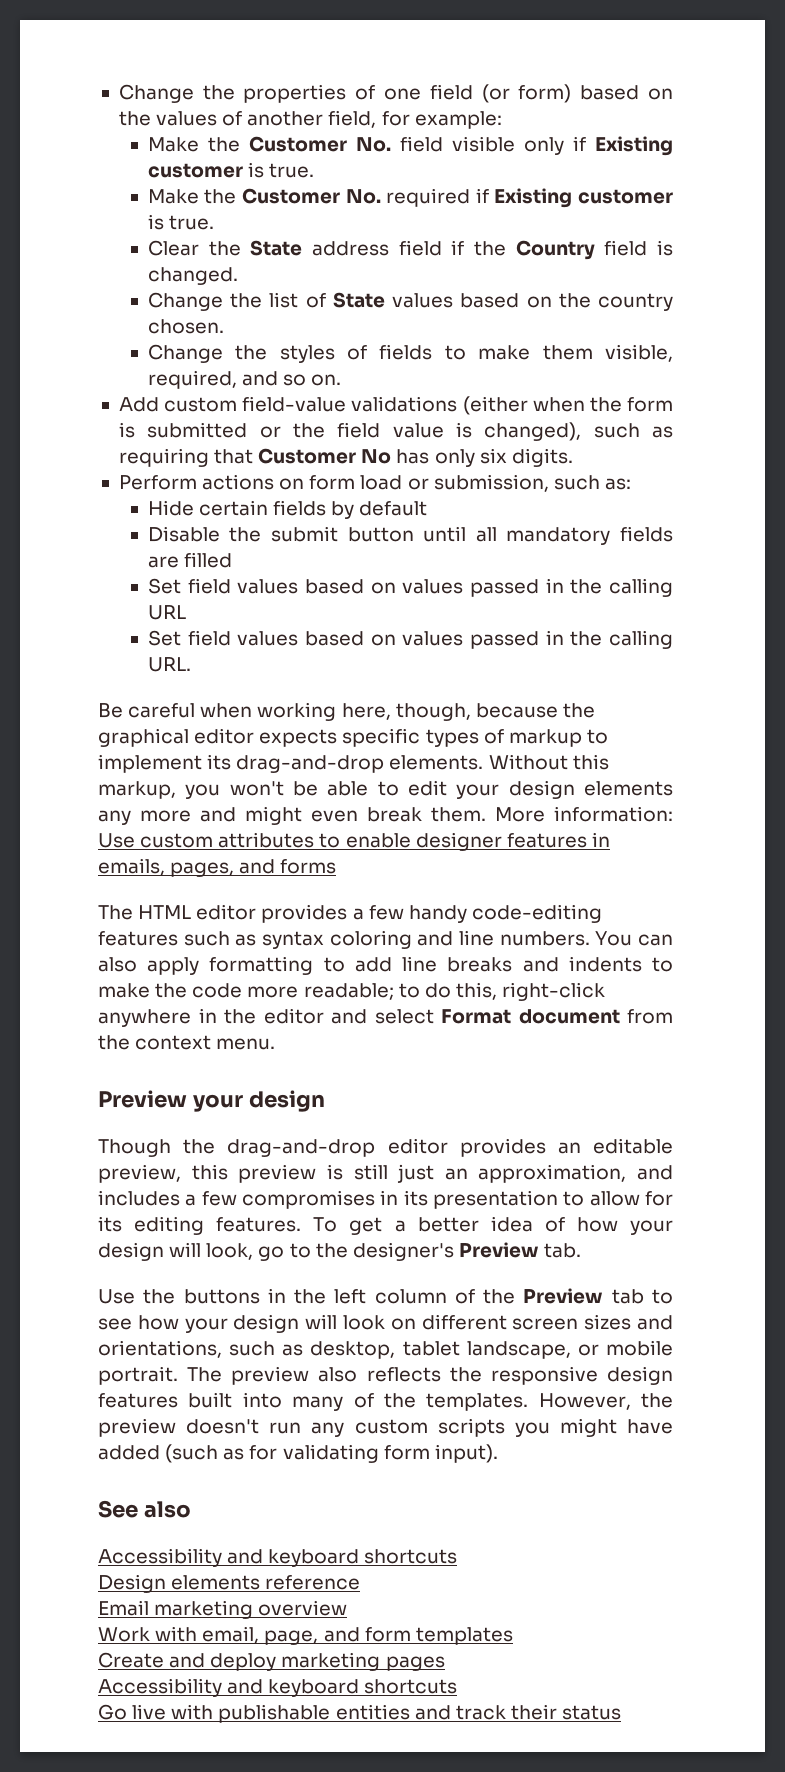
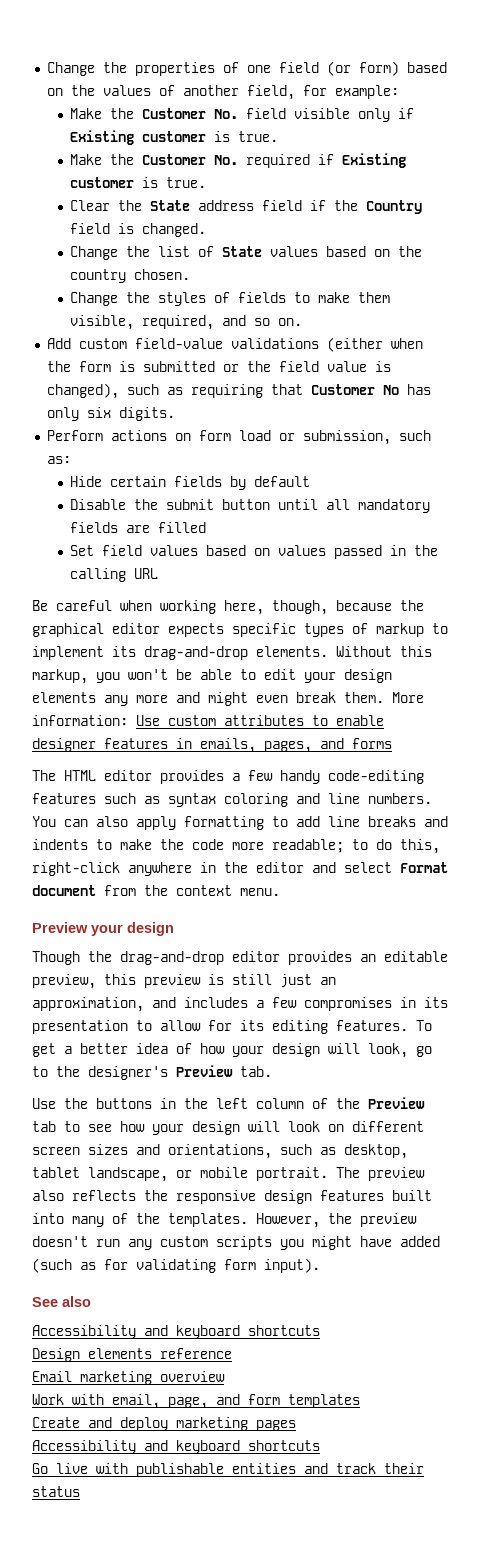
[147,630,673,649] [147,657,191,672] // Set field values based on values passed in the calling URL. -> (158, 573) none

